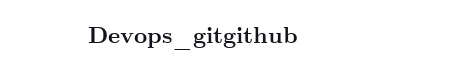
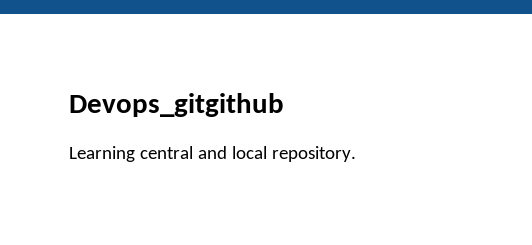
(298, 38) none -> [69,146,356,162] // Learning central and local repository.

